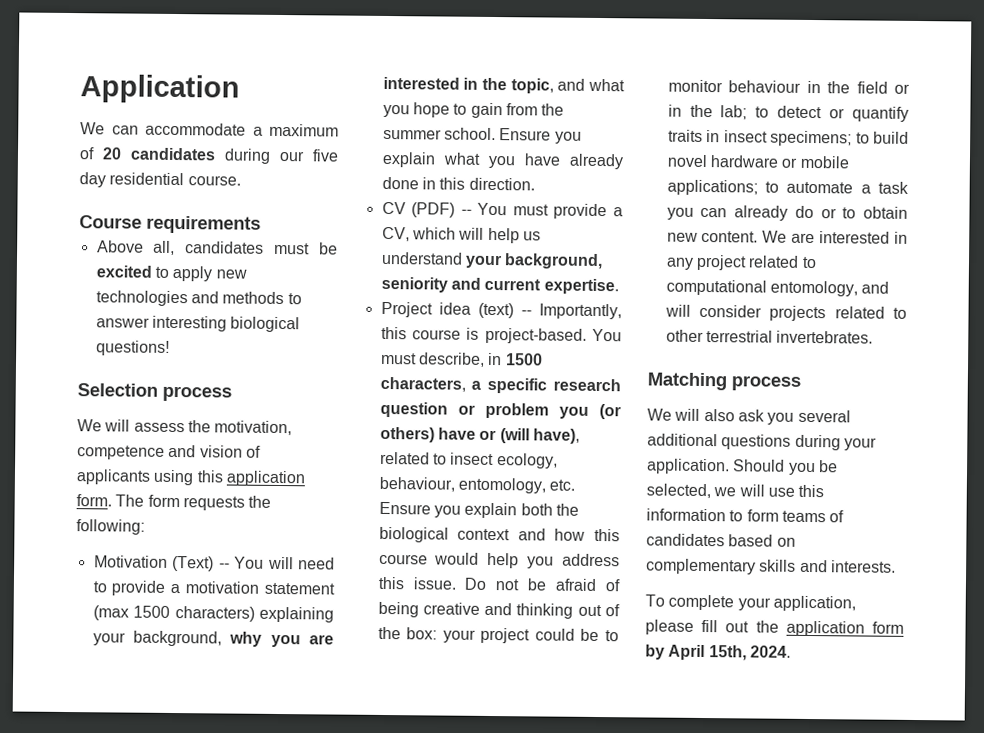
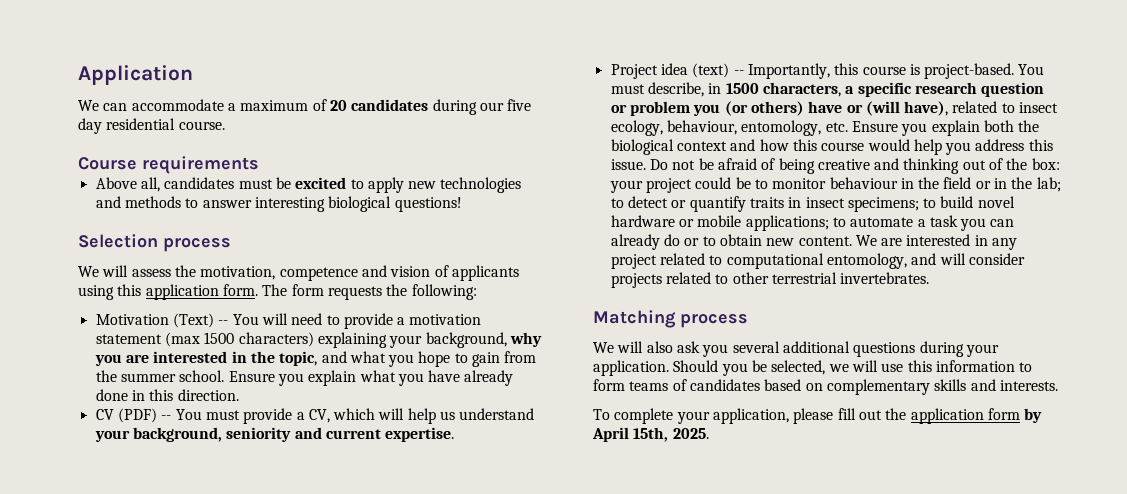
[749,645,791,658] 2024. -> [672,428,709,439] 2025.

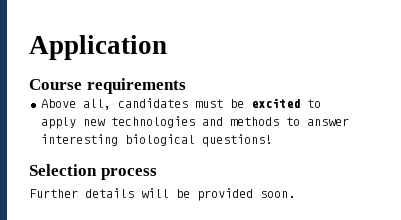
[78,99,532,115] [78,118,225,134] // We can accommodate a maximum of 20 candidates during our five day residential course. -> (167, 47) none
[78,265,519,281] [78,284,477,300] [95,313,482,329] [95,332,542,348] [94,351,537,367] [95,370,514,386] [95,389,239,401] [95,408,535,424] [94,427,455,442] [610,63,1045,79] [610,82,1045,97] [610,101,1059,116] [610,120,1040,136] [610,139,1053,155] [610,158,1060,174] [609,177,1061,193] [610,196,1015,212] [610,215,1015,231] [610,234,1018,250] [610,253,1025,269] [610,272,930,288] [593,310,748,328] [593,341,999,357] [593,360,1033,376] [593,379,1058,395] [593,408,1043,424] [592,427,709,442] We will assess the motivation, competence and vision of applicants using this application form. The form requests the following: // Motivation (Text) -- You will need to provide a motivation statement (max 1500 characters) explaining your background, why you are interested in the topic, and what you hope to gain from the summer school. Ensure you explain what you have already done in this direction. // CV (PDF) -- You must provide a CV, which will help us understand your background, seniority and current expertise. // Project idea (text) -- Importantly, this course is project-based. You must describe, in 1500 characters, a specific research question or problem you (or others) have or (will have), related to insect ecology, behaviour, entomology, etc. Ensure you explain both the biological context and how this course would help you address this issue. Do not be afraid of being creative and thinking out of the box: your project could be to monitor behaviour in the field or in the lab; to detect or quantify traits in insect specimens; to build novel hardware or mobile applications; to automate a task you can already do or to obtain new content. We are interested in any project related to computational entomology, and will consider projects related to other terrestrial invertebrates. // Matching process // We will also ask you several additional questions during your application. Should you be selected, we will use this information to form teams of candidates based on complementary skills and interests. // To complete your application, please fill out the application form by April 15th, 2025. -> [29,188,295,201] Further details will be provided soon.

